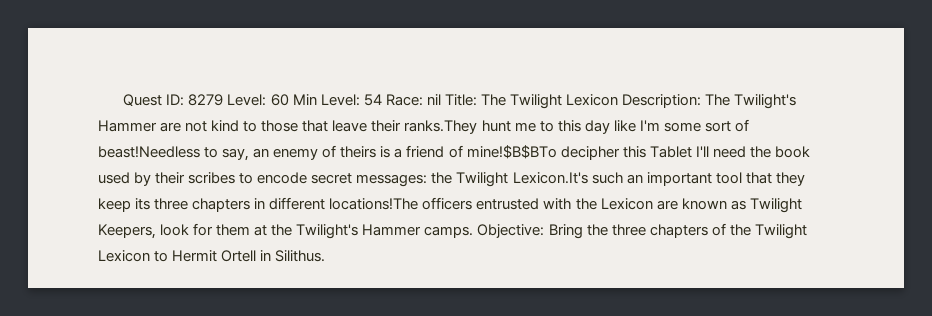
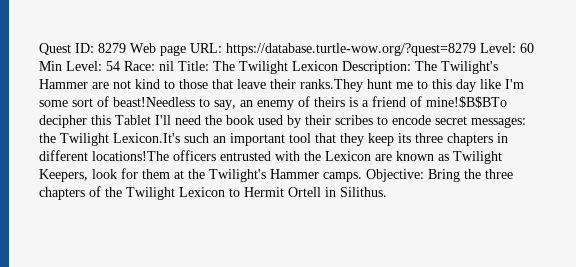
(224, 100) none -> [130,43,476,56] Web page URL: https://database.turtle-wow.org/?quest=8279

